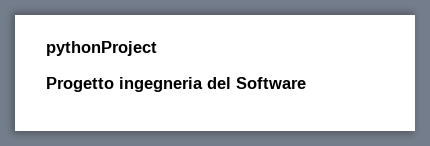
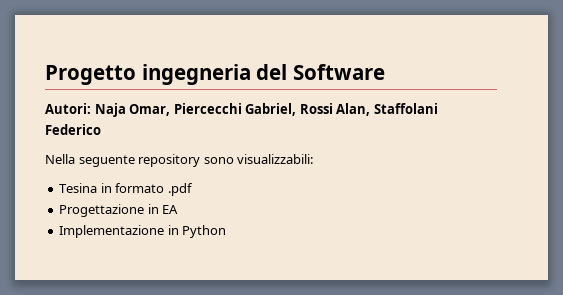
[46,41,157,56] pythonProject // -> (45, 75) none
(306, 83) none -> [45,103,438,117] [45,124,101,135] [45,154,314,167] [59,183,193,196] [59,204,179,217] [59,225,227,238] // Autori: Naja Omar, Piercecchi Gabriel, Rossi Alan, Staffolani Federico // Nella seguente repository sono visualizzabili: // Tesina in formato .pdf // Progettazione in EA // Implementazione in Python

